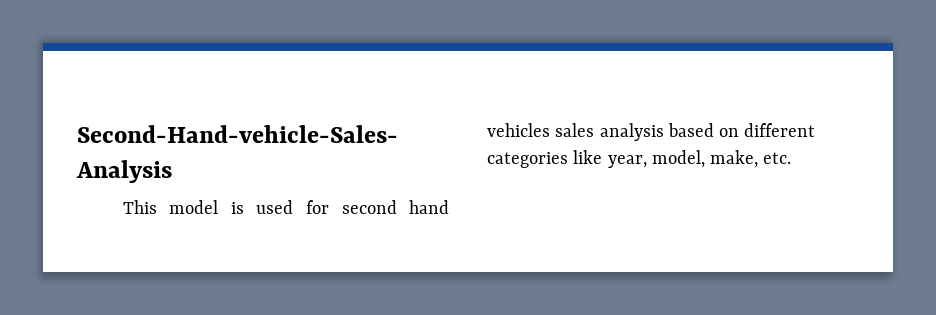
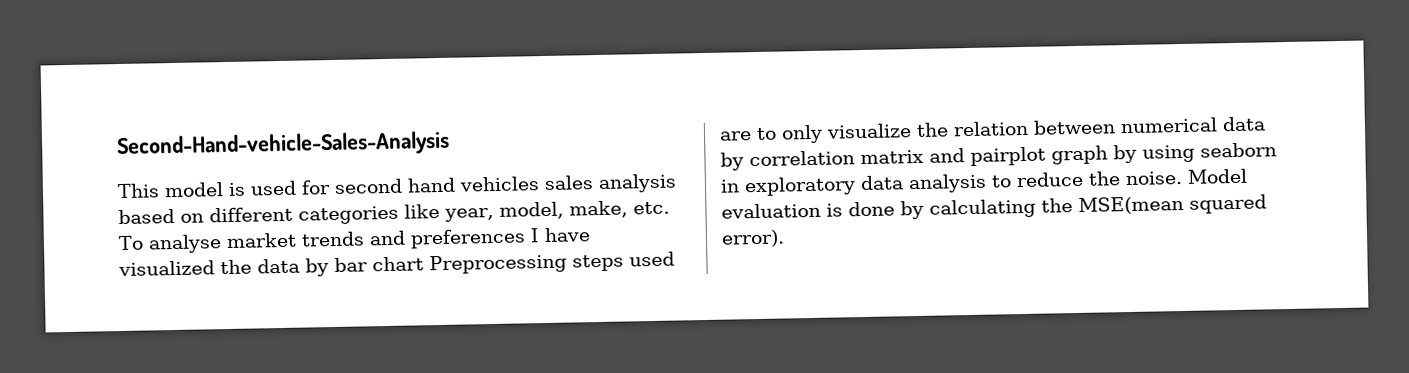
(792, 158) none -> [118,227,591,254] [118,251,675,277] [719,116,1266,144] [720,142,1277,171] [720,168,1248,197] [721,194,1267,220] [721,229,785,248] To analyse market trends and preferences I have visualized the data by bar chart Preprocessing steps used are to only visualize the relation between numerical data by correlation matrix and pairplot graph by using seaborn in exploratory data analysis to reduce the noise. Model evaluation is done by calculating the MSE(mean squared error).

